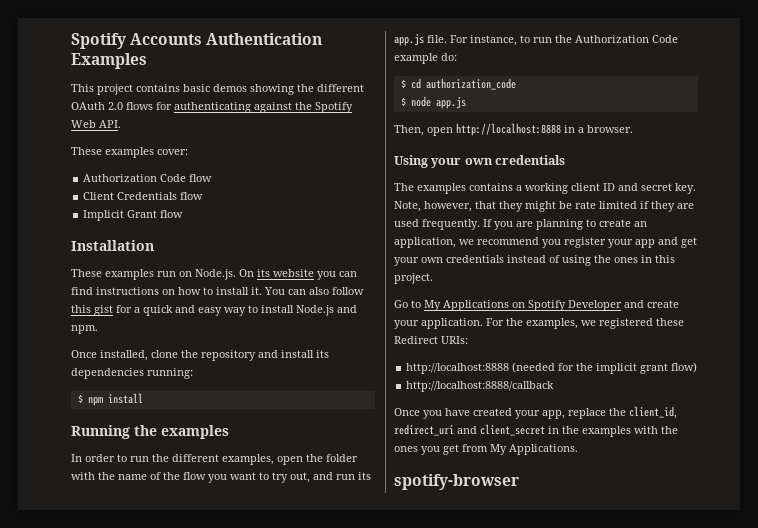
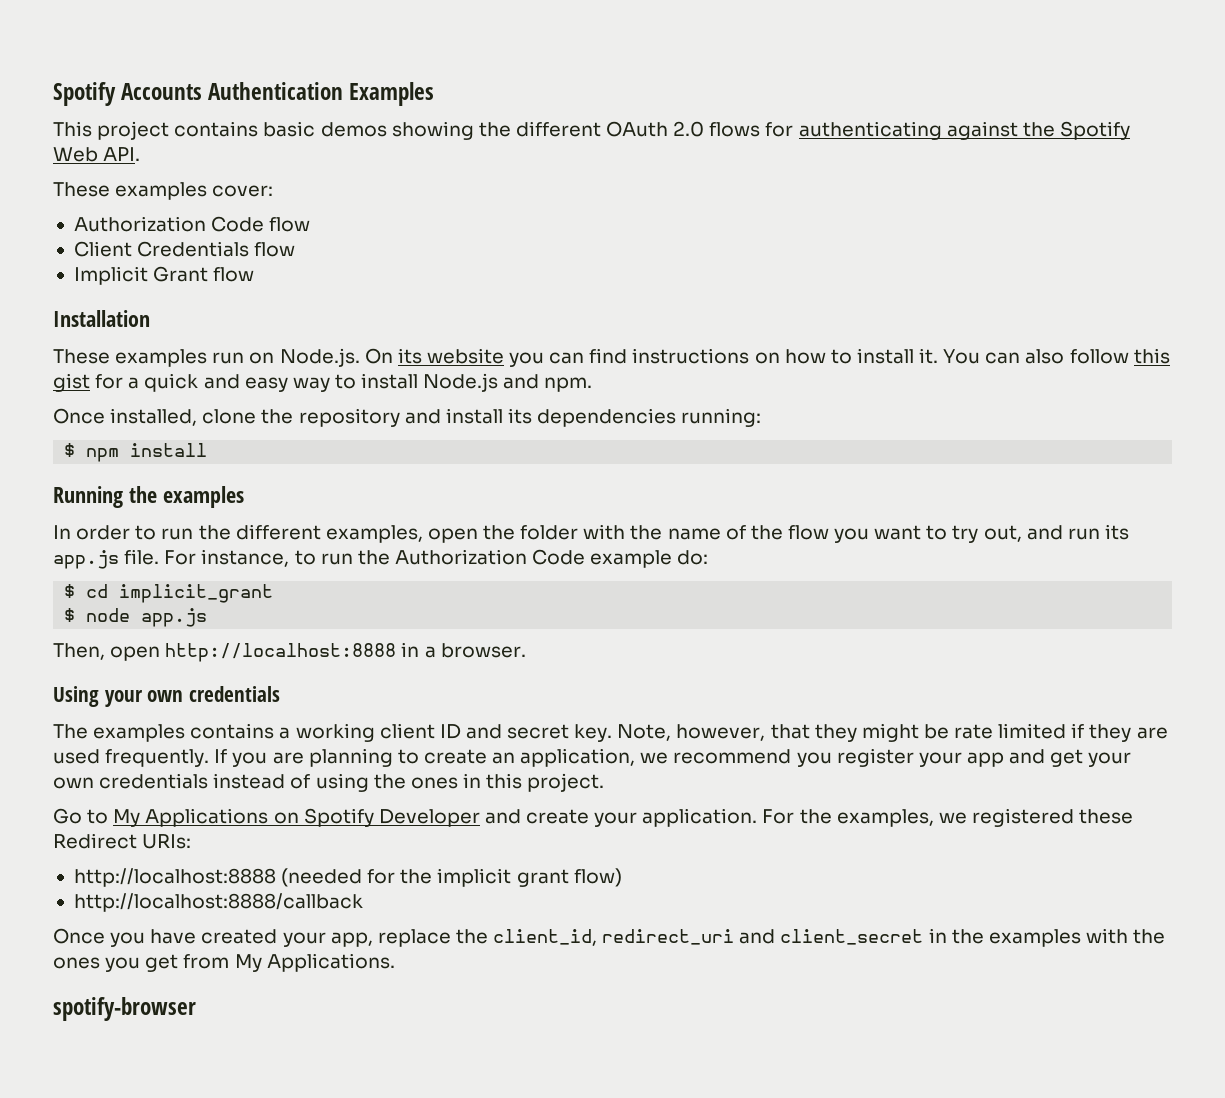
[425,78,516,90] authorization_code -> [119,584,274,603] implicit_grant

